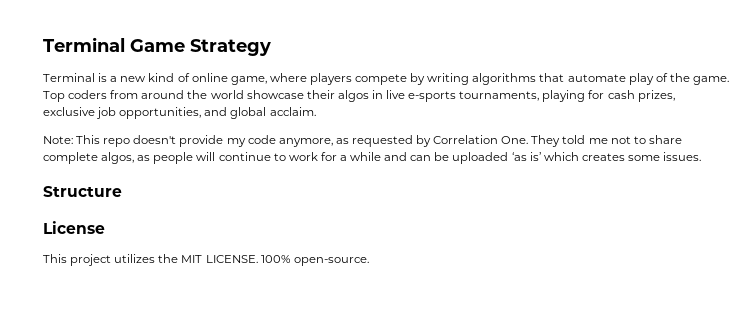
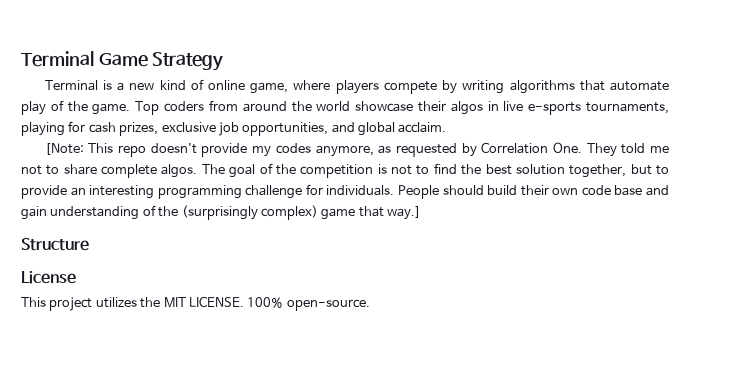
[43,136,73,144] Note: -> [44,143,84,155] [Note:
[247,135,276,144] code -> [275,143,311,154] codes
[101,152,702,164] algos, as people will continue to work for a while and can be uploaded ‘as is’ which creates some issues. -> [161,163,669,178] [21,184,669,199] [21,205,421,220] algos. The goal of the competition is not to find the best solution together, but to provide an interesting programming challenge for individuals. People should build their own code base and gain understanding of the (surprisingly complex) game that way.]

